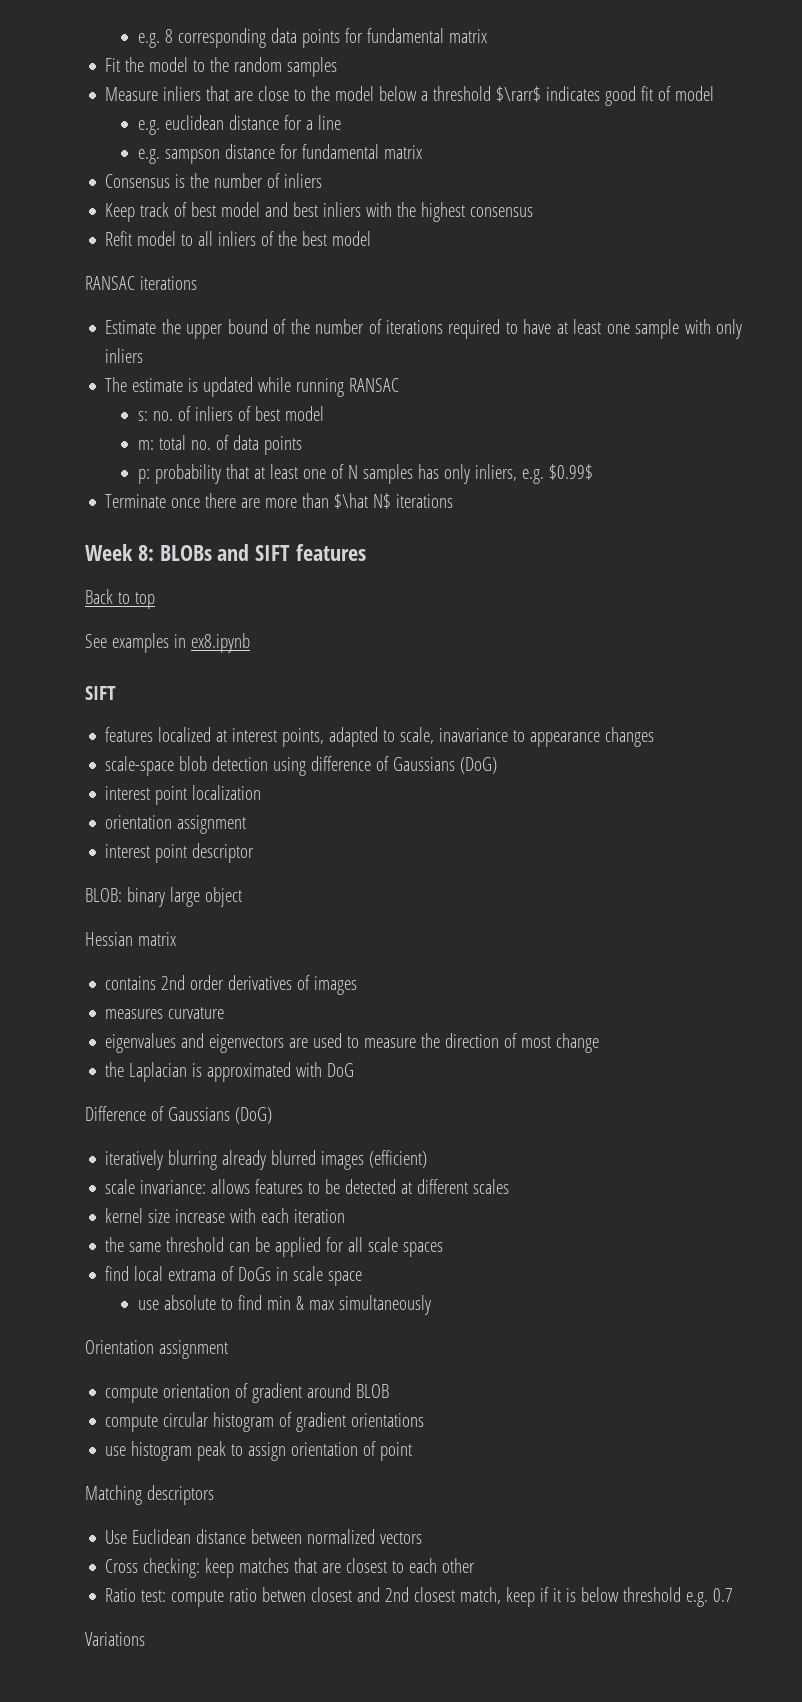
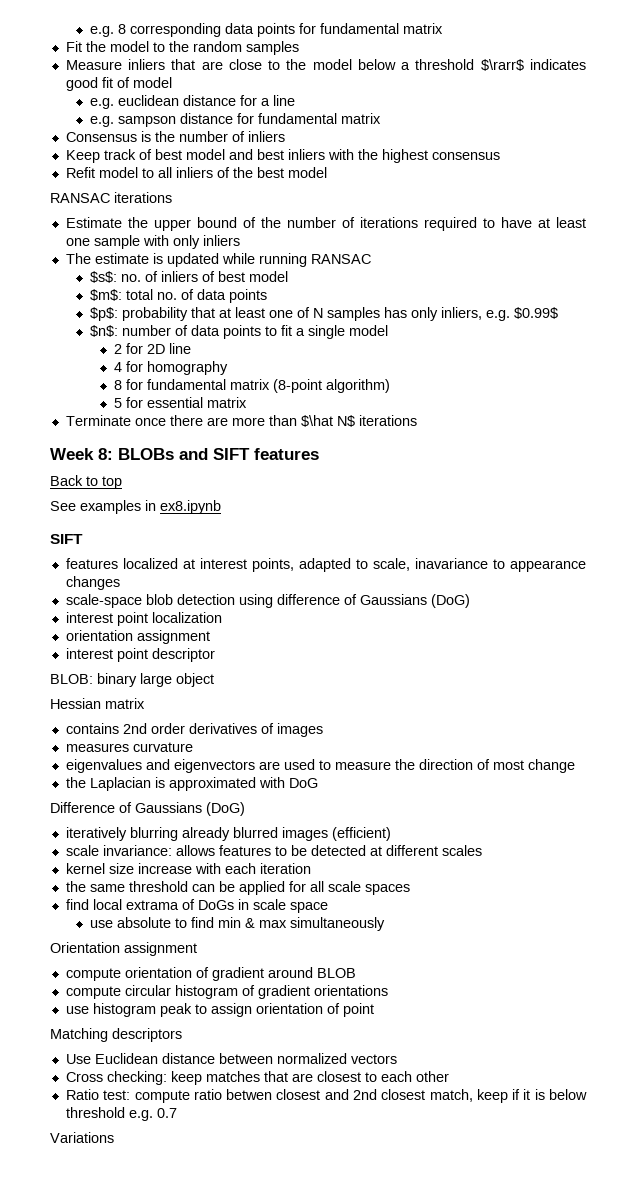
[138,411,149,421] s: -> [89,271,117,283] $s$:
[138,440,155,450] m: -> [89,289,122,301] $m$:
[138,469,151,484] p: -> [89,307,118,321] $p$:
(594, 472) none -> [89,325,388,339] [113,343,191,354] [113,361,228,375] [113,379,390,393] [113,397,247,408] // $n$: number of data points to fit a single model // 2 for 2D line // 4 for homography // 8 for fundamental matrix (8-point algorithm) // 5 for essential matrix

